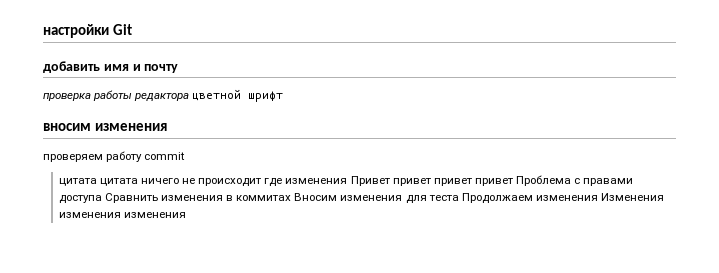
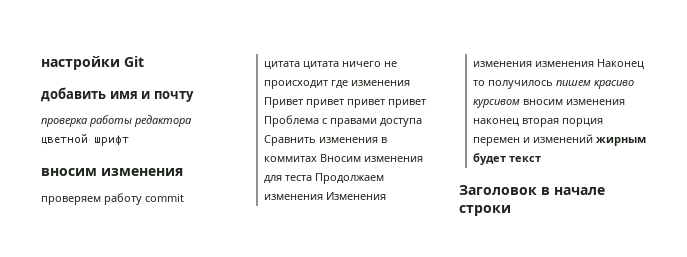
(186, 215) none -> [596,59,644,70] [472,80,634,89] [472,99,625,108] [472,118,603,127] [472,134,646,146] [472,153,541,165] [459,185,605,195] [459,205,511,216] Наконец то получилось пишем красиво курсивом вносим изменения наконец вторая порция перемен и изменений жирным будет текст // Заголовок в начале строки

